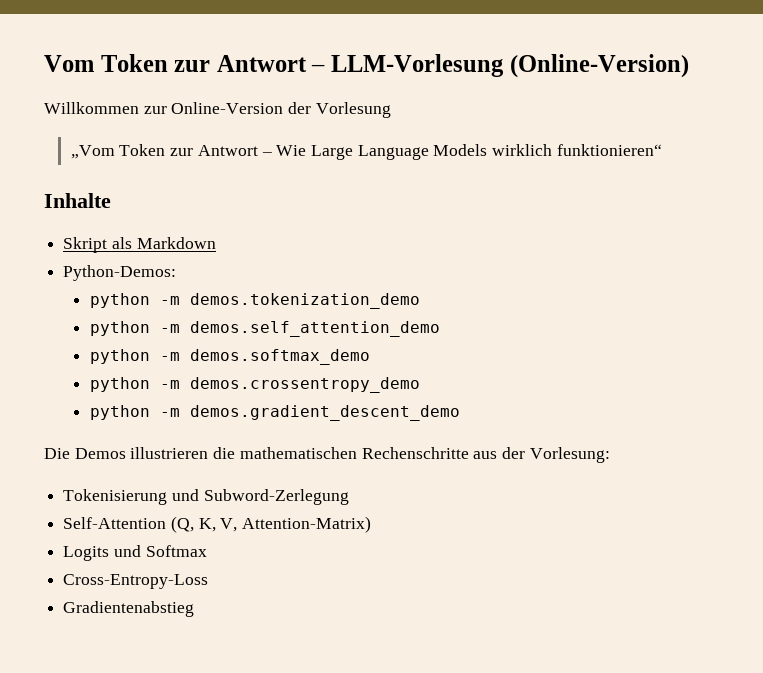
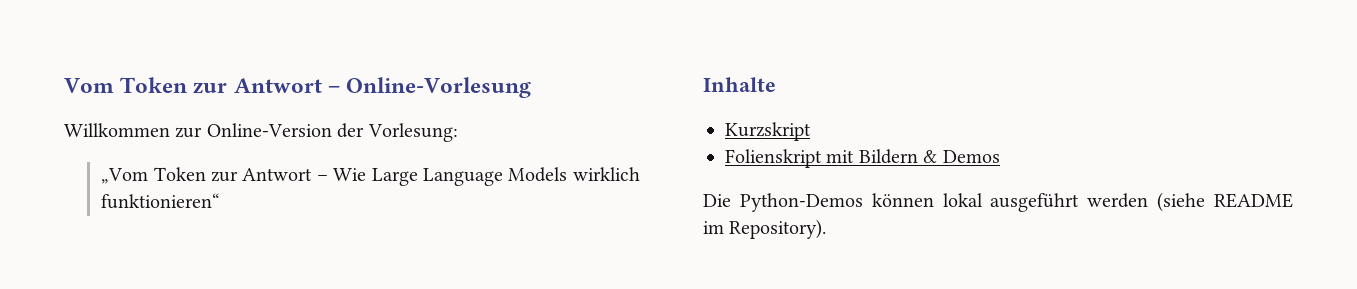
[331,54,689,78] LLM-Vorlesung (Online-Version) -> [346,77,532,98] Online-Vorlesung
[315,102,391,118] Vorlesung -> [367,123,458,142] Vorlesung:
[63,237,216,253] [63,265,177,281] [89,293,420,309] [89,321,440,337] [89,349,370,365] [89,377,420,393] [89,405,460,421] [44,447,610,463] [63,489,349,505] [63,516,372,533] [63,545,207,561] [63,574,209,589] [63,601,195,617] Skript als Markdown // Python-Demos: // python -m demos.tokenization_demo // python -m demos.self_attention_demo // python -m demos.softmax_demo // python -m demos.crossentropy_demo // python -m demos.gradient_descent_demo // Die Demos illustrieren die mathematischen Rechenschritte aus der Vorlesung: // Tokenisierung und Subword-Zerlegung // Self-Attention (Q, K, V, Attention-Matrix) // Logits und Softmax // Cross-Entropy-Loss // Gradientenabstieg -> [725,122,811,141] [725,149,1000,168] [703,192,1293,212] [703,219,827,239] Kurzskript // Folienskript mit Bildern & Demos // Die Python-Demos können lokal ausgeführt werden (siehe README im Repository).

